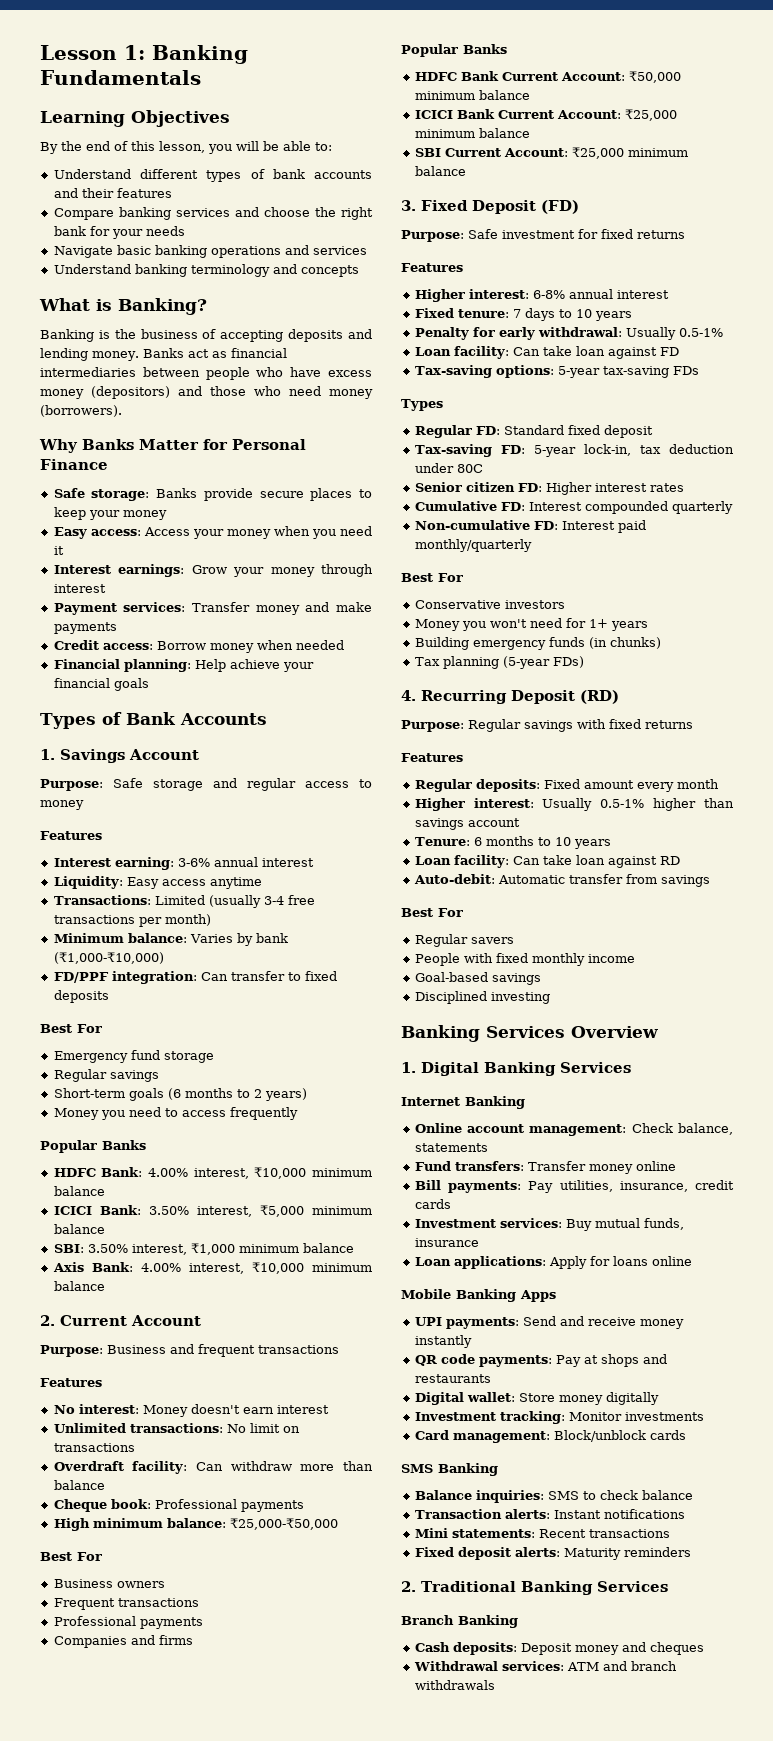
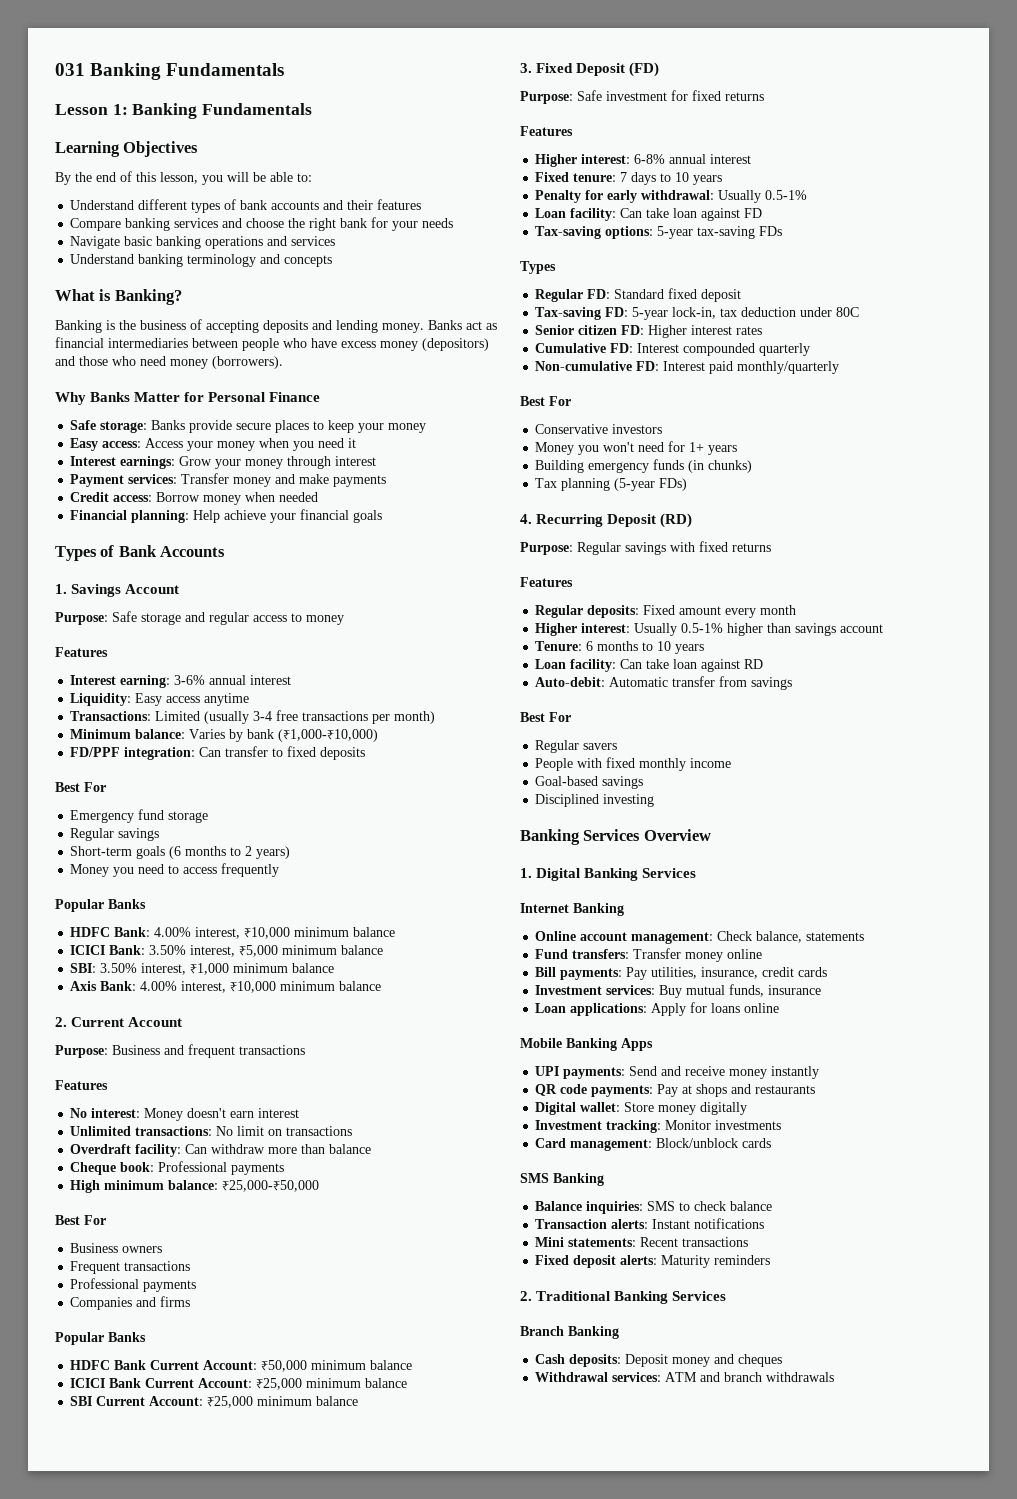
(40, 52) none -> [55,63,285,80] 031 Banking Fundamentals //

